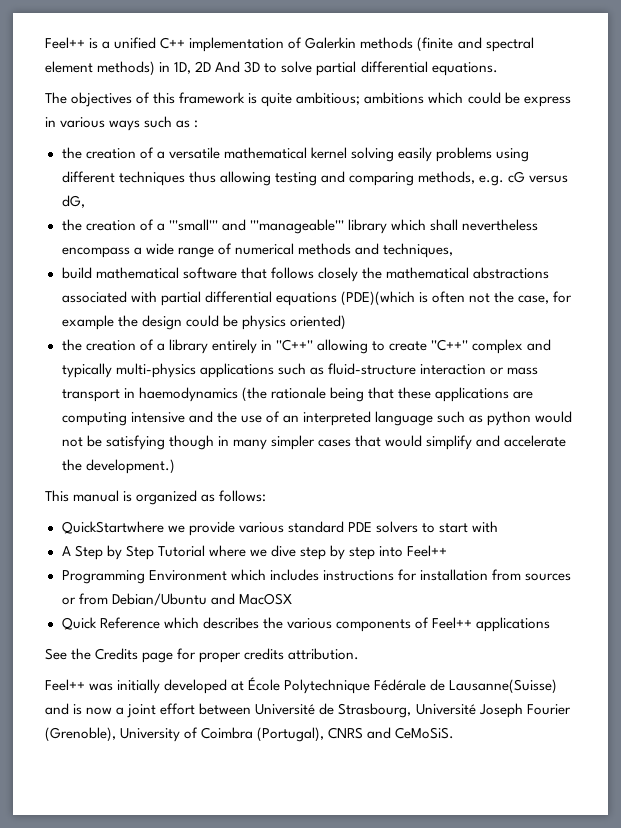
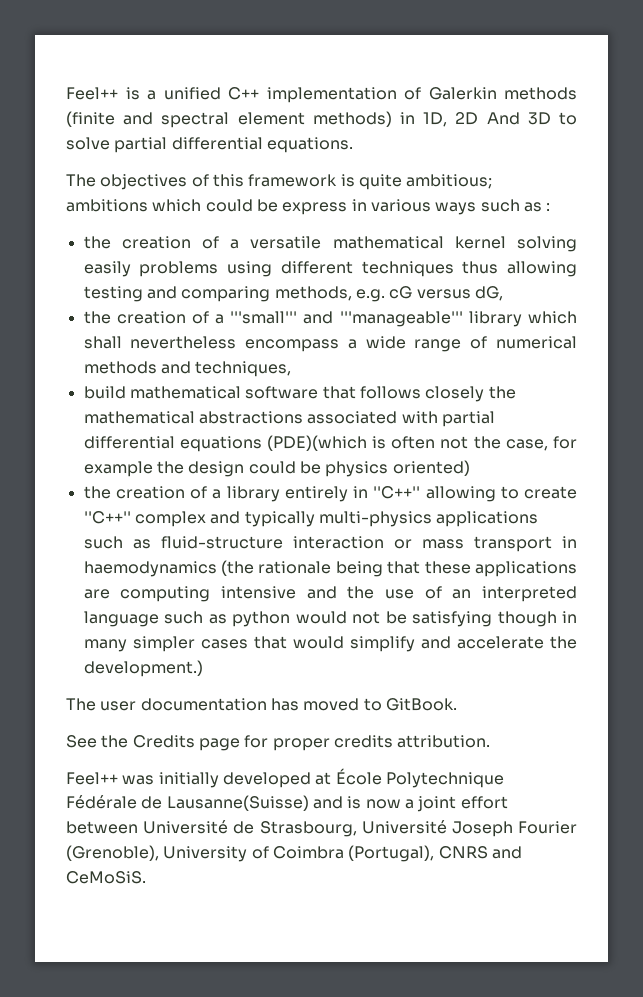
[45,490,267,505] [61,521,498,536] [61,545,448,560] [61,569,571,584] [61,593,292,606] [61,617,550,632] This manual is organized as follows: // QuickStartwhere we provide various standard PDE solvers to start with // A Step by Step Tutorial where we dive step by step into Feel++ // Programming Environment which includes instructions for installation from sources or from Debian/Ubuntu and MacOSX // Quick Reference which describes the various components of Feel++ applications -> [66,698,457,711] The user documentation has moved to GitBook.

